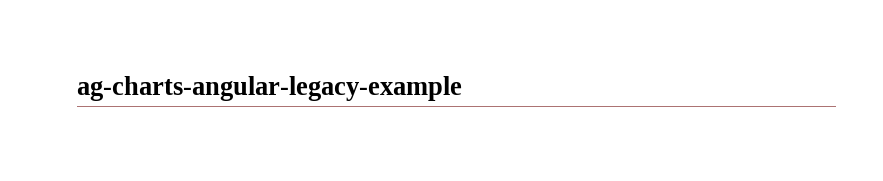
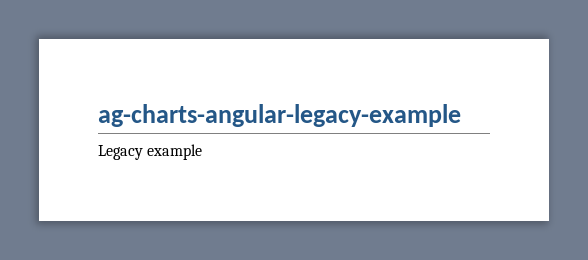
(462, 88) none -> [98,144,203,160] // Legacy example

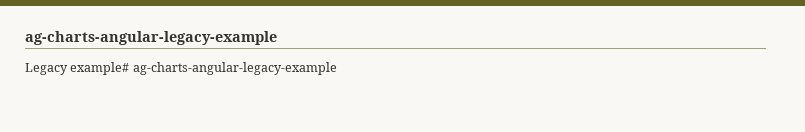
[147,144,203,160] example -> [70,62,337,75] example# ag-charts-angular-legacy-example

